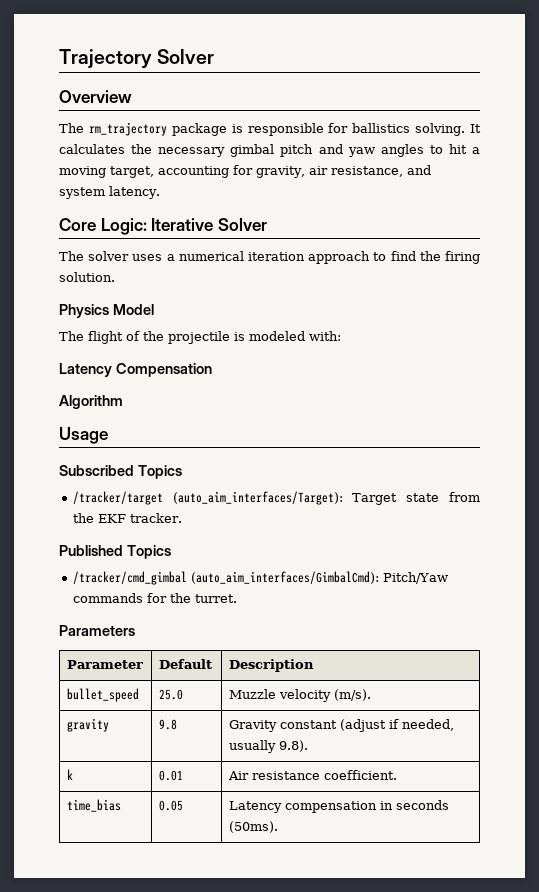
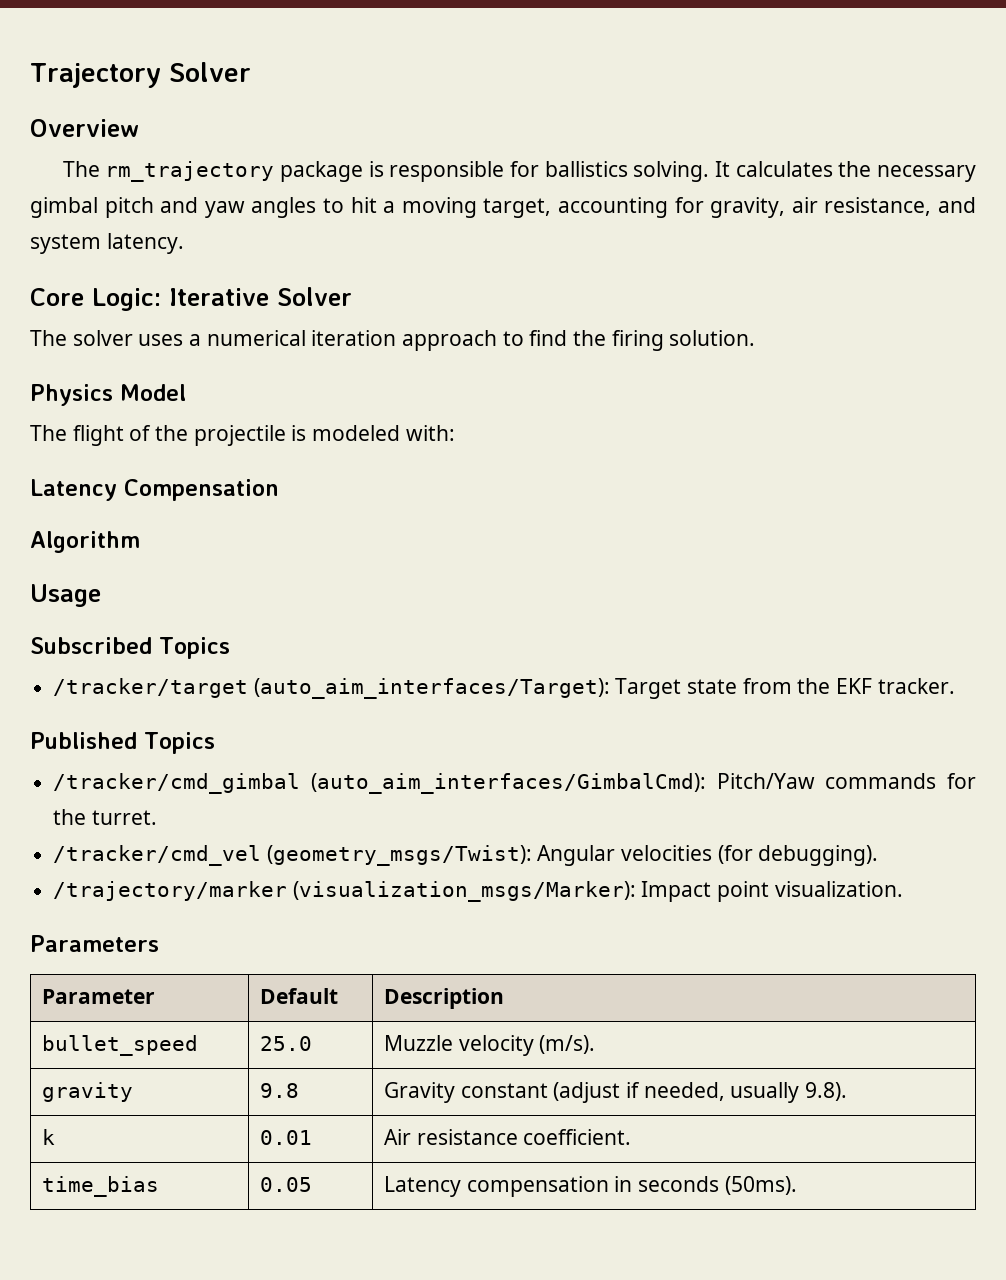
(237, 598) none -> [53,845,879,866] [53,881,903,902] // /tracker/cmd_vel (geometry_msgs/Twist): Angular velocities (for debugging). // /trajectory/marker (visualization_msgs/Marker): Impact point visualization.

